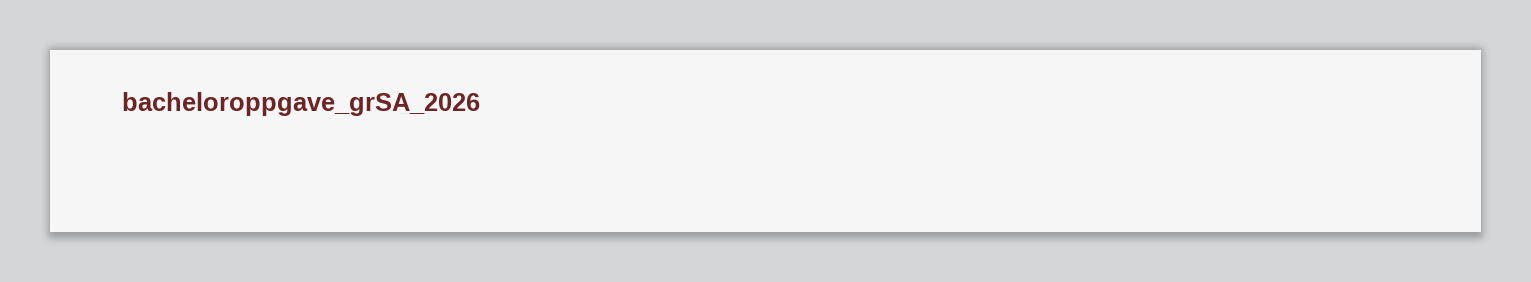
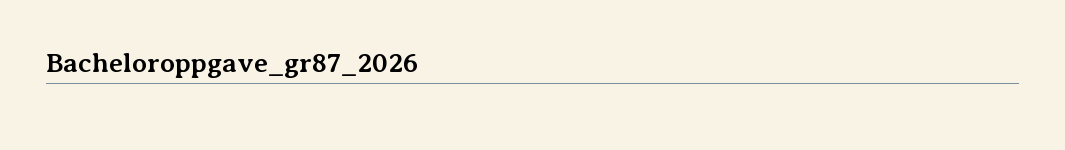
[122,92,480,116] bacheloroppgave_grSA_2026 -> [46,53,418,78] Bacheloroppgave_gr87_2026

